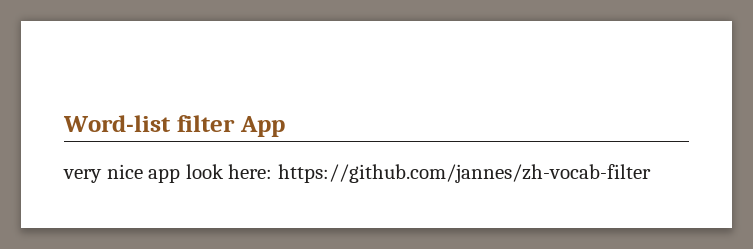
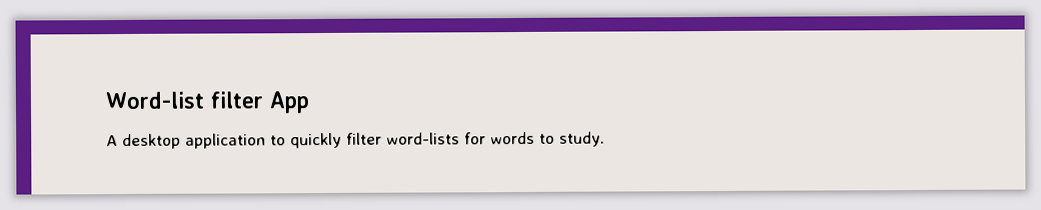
[63,164,651,183] very nice app look here: https://github.com/jannes/zh-vocab-filter -> [106,131,605,150] A desktop application to quickly filter word-lists for words to study.

